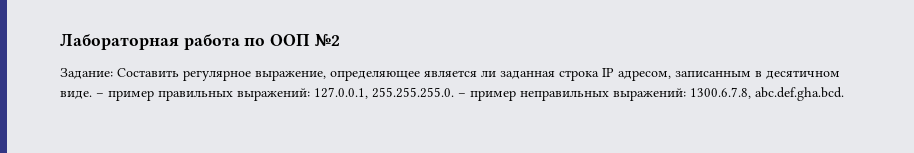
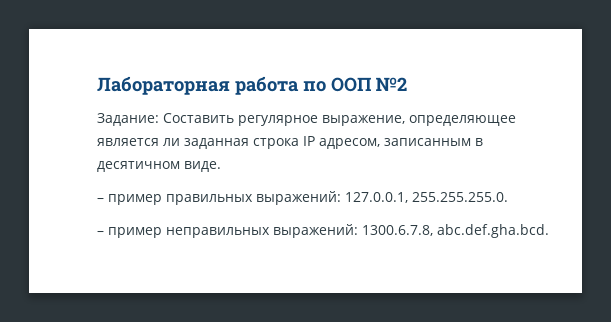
(92, 95) none -> (221, 166) //
(454, 92) none -> (508, 197) //

